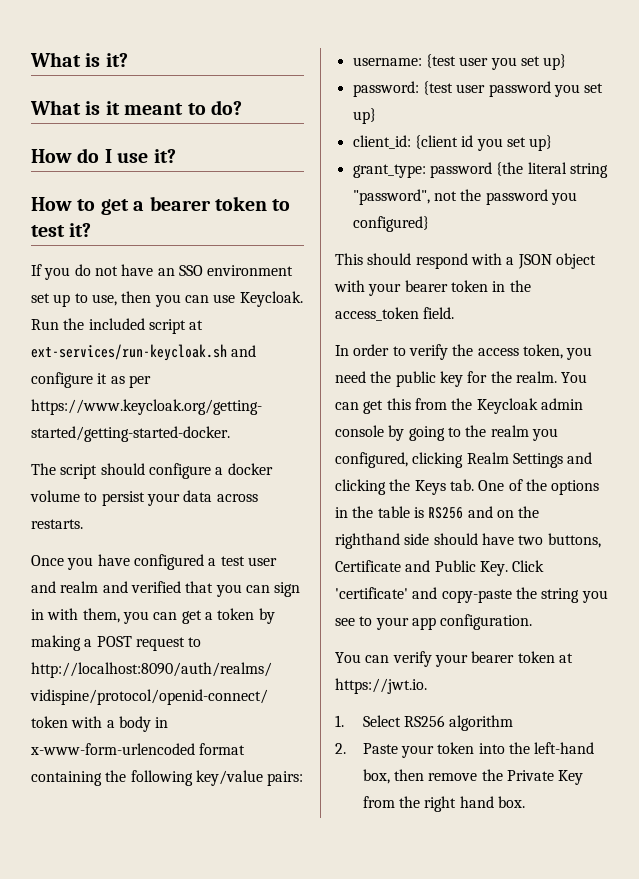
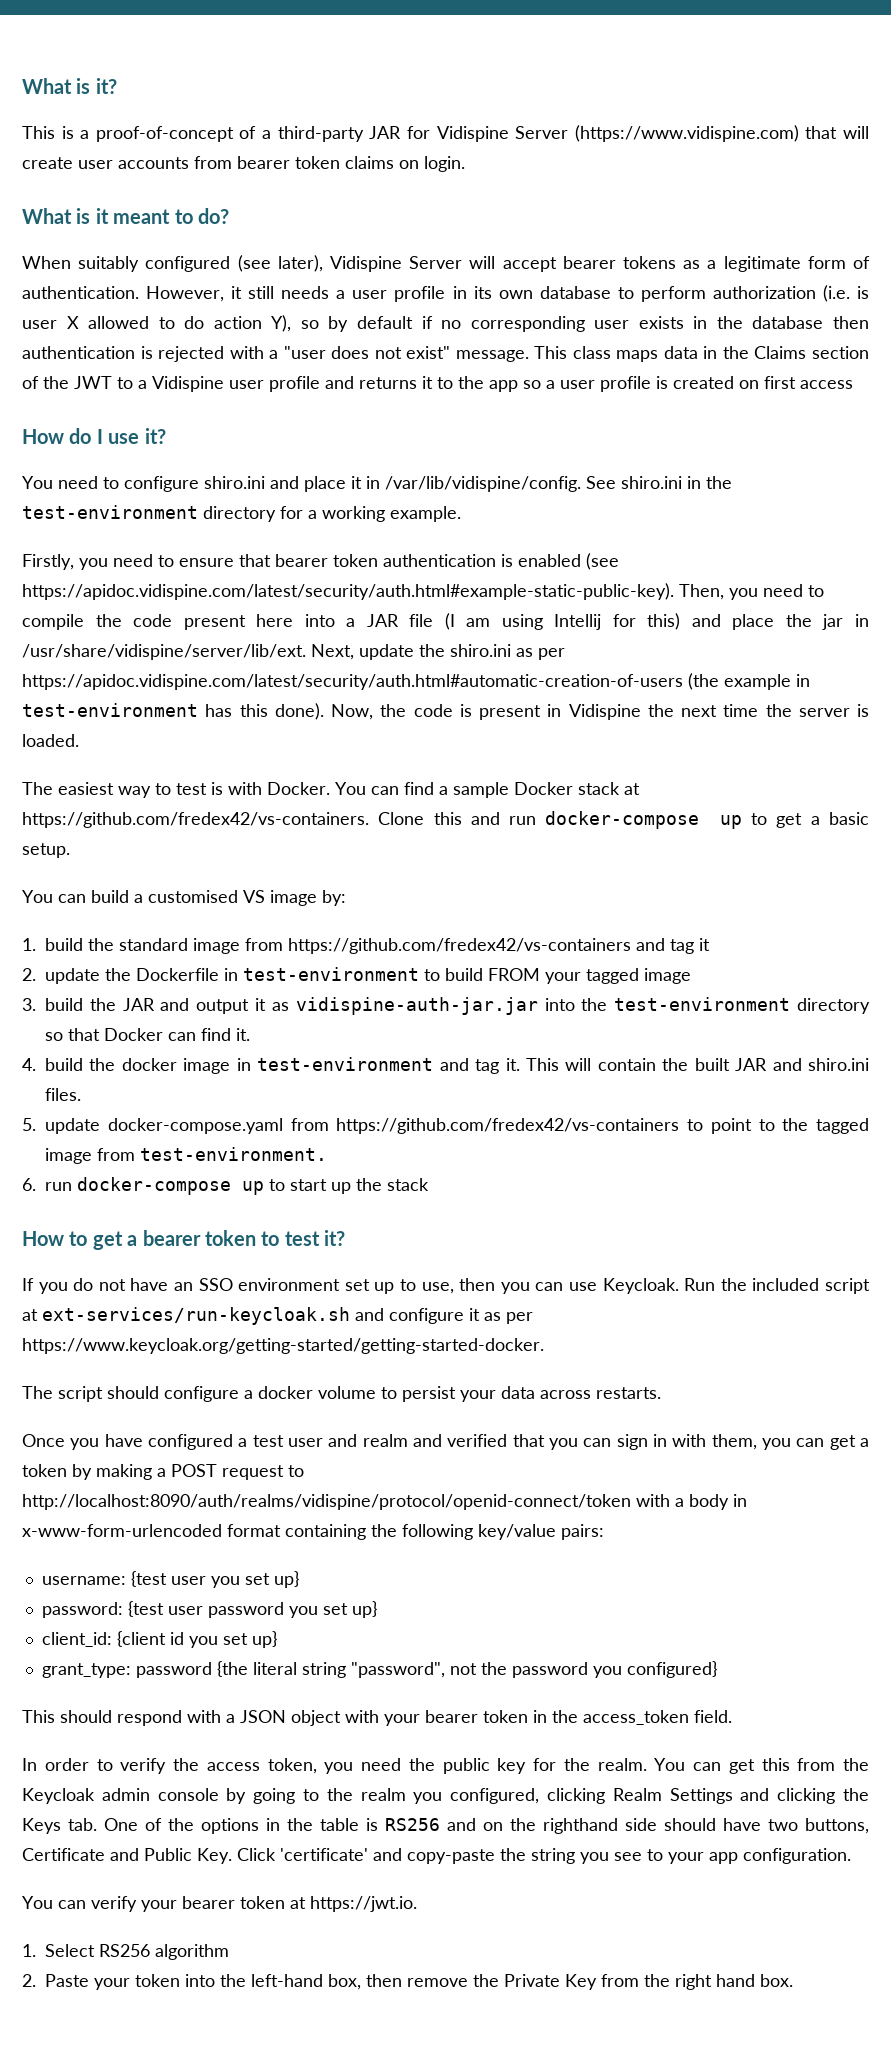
(128, 60) none -> [22,125,870,142] [22,156,465,172] // This is a proof-of-concept of a third-party JAR for Vidispine Server (https://www.vidispine.com) that will create user accounts from bearer token claims on login.
(243, 107) none -> [22,255,871,272] [22,285,869,302] [22,315,869,332] [22,346,869,362] [22,376,853,392] // When suitably configured (see later), Vidispine Server will accept bearer tokens as a legitimate form of authentication. However, it still needs a user profile in its own database to perform authorization (i.e. is user X allowed to do action Y), so by default if no corresponding user exists in the database then authentication is rejected with a "user does not exist" message. This class maps data in the Claims section of the JWT to a Vidispine user profile and returns it to the app so a user profile is created on first access
(176, 156) none -> [22,476,732,492] [22,505,461,522] [22,553,619,570] [22,583,824,600] [22,613,869,630] [22,644,565,660] [22,673,810,690] [22,703,869,720] [22,734,79,747] [22,782,640,798] [22,811,870,829] [22,843,70,858] [22,890,346,906] [22,938,710,954] [22,967,691,984] [22,997,871,1015] [45,1028,250,1041] [22,1057,869,1074] [45,1088,81,1101] [22,1118,869,1134] [45,1147,327,1164] [22,1177,429,1195] // You need to configure shiro.ini and place it in /var/lib/vidispine/config. See shiro.ini in the test-environment directory for a working example. // Firstly, you need to ensure that bearer token authentication is enabled (see https://apidoc.vidispine.com/latest/security/auth.html#example-static-public-key). Then, you need to compile the code present here into a JAR file (I am using Intellij for this) and place the jar in /usr/share/vidispine/server/lib/ext. Next, update the shiro.ini as per https://apidoc.vidispine.com/latest/security/auth.html#automatic-creation-of-users (the example in test-environment has this done). Now, the code is present in Vidispine the next time the server is loaded. // The easiest way to test is with Docker. You can find a sample Docker stack at https://github.com/fredex42/vs-containers. Clone this and run docker-compose up to get a basic setup. // You can build a customised VS image by: // 1. build the standard image from https://github.com/fredex42/vs-containers and tag it // 2. update the Dockerfile in test-environment to build FROM your tagged image // 3. build the JAR and output it as vidispine-auth-jar.jar into the test-environment directory so that Docker can find it. // 4. build the docker image in test-environment and tag it. This will contain the built JAR and shiro.ini files. // 5. update docker-compose.yaml from https://github.com/fredex42/vs-containers to point to the tagged image from test-environment. // 6. run docker-compose up to start up the stack

